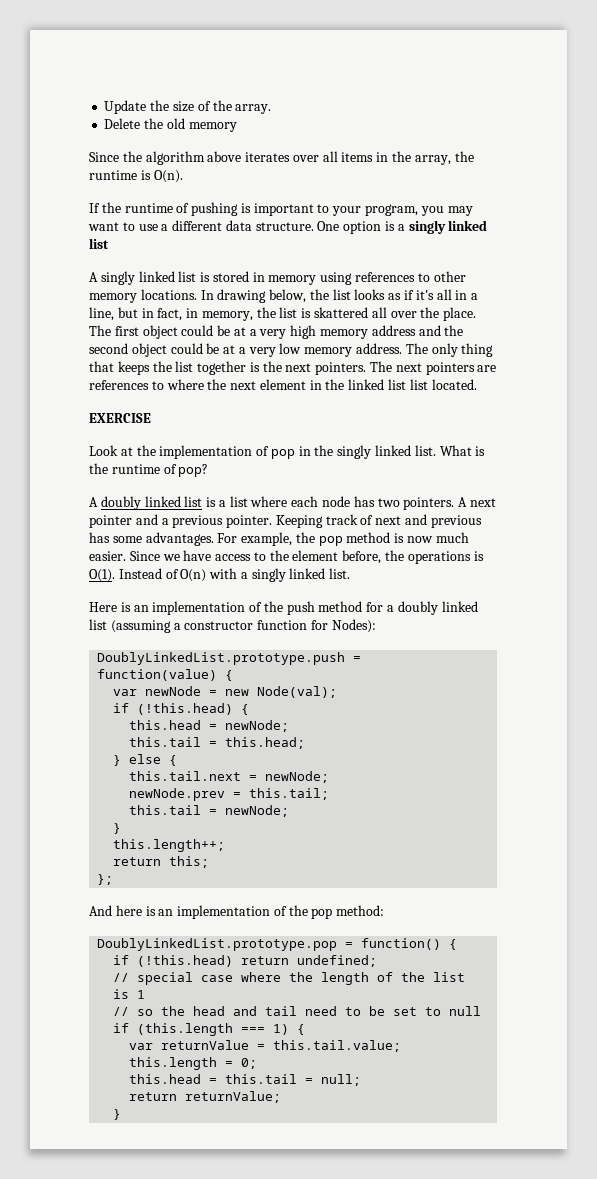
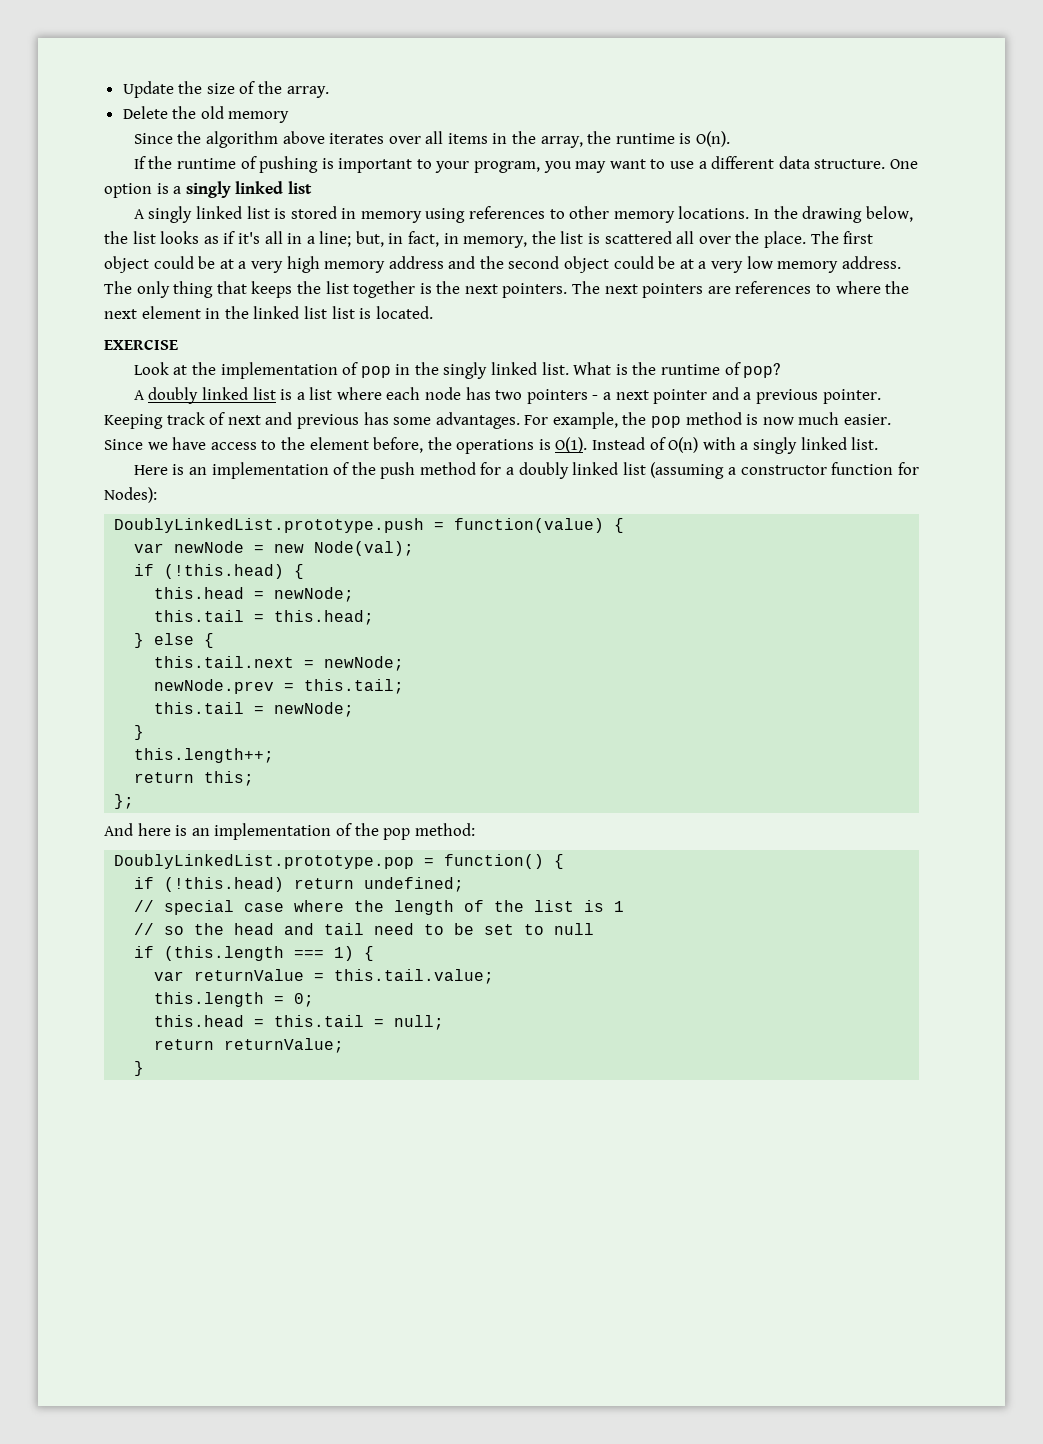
(214, 295) none -> [773,206,798,219] the
[89,307,138,321] line, but -> [319,231,384,247] line; but,
[314,307,369,318] skattered -> [604,231,672,244] scattered
(428, 384) none -> [359,308,372,319] is
[403,497,468,510] pointers. A -> [526,389,611,404] pointers - a

